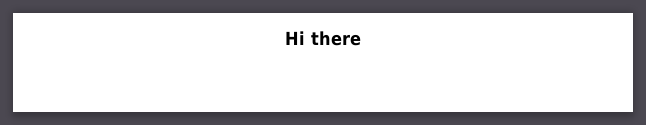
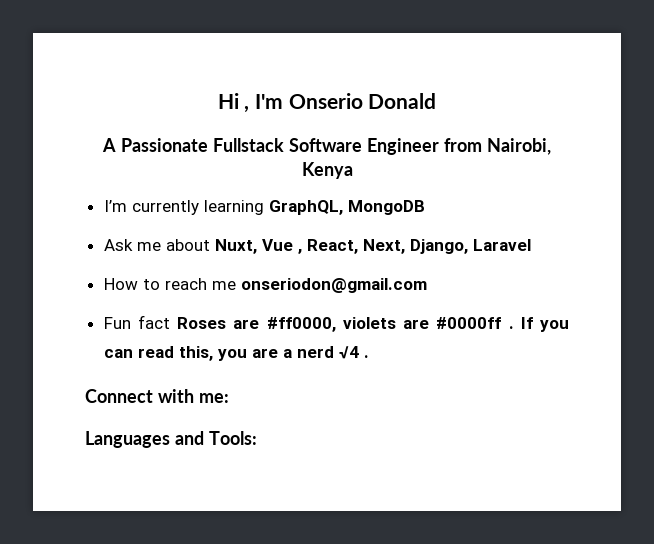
[311,31,361,46] there -> [244,93,437,113] [102,138,551,155] [301,162,353,179] [103,200,425,215] [103,239,531,254] [103,278,427,293] [103,315,570,332] [103,346,369,361] [85,389,229,403] [85,431,257,448] , I'm Onserio Donald // A Passionate Fullstack Software Engineer from Nairobi, Kenya // I’m currently learning GraphQL, MongoDB // Ask me about Nuxt, Vue , React, Next, Django, Laravel // How to reach me onseriodon@gmail.com // Fun fact Roses are #ff0000, violets are #0000ff . If you can read this, you are a nerd √4 . // Connect with me: // Languages and Tools:

